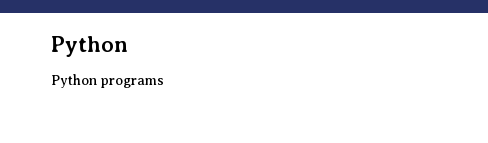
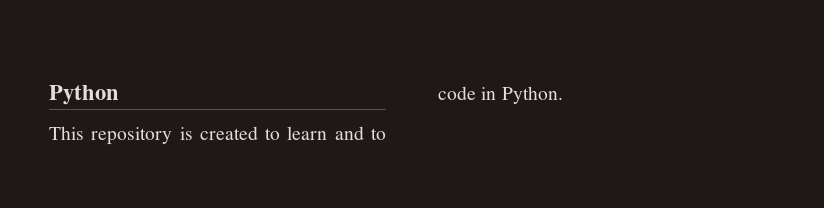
[51,74,164,88] Python programs -> [49,126,386,145] [438,86,563,104] This repository is created to learn and to code in Python.

